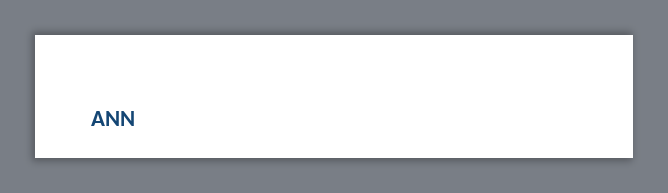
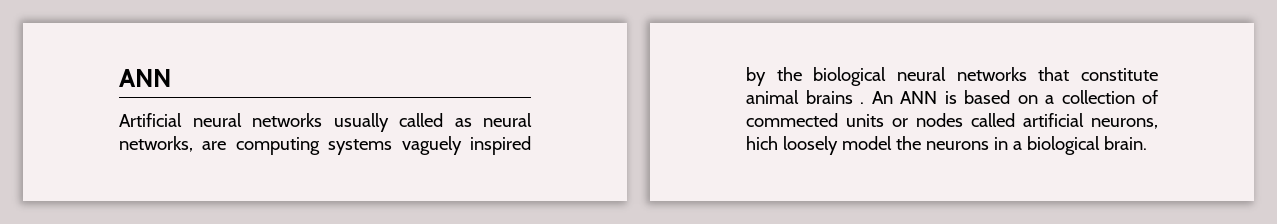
[91,111,135,126] ANN -> [119,69,171,87] [119,113,532,132] [119,136,531,155] [746,67,1158,86] [746,90,1158,104] [746,113,1158,129] [746,136,1147,155] ANN // Artificial neural networks usually called as neural networks, are computing systems vaguely inspired by the biological neural networks that constitute animal brains . An ANN is based on a collection of commected units or nodes called artificial neurons, hich loosely model the neurons in a biological brain.

